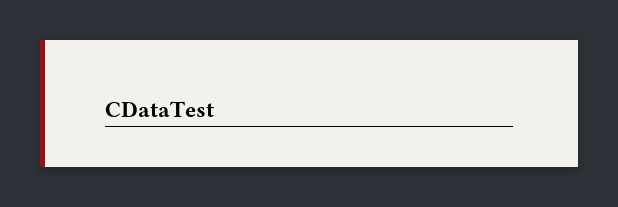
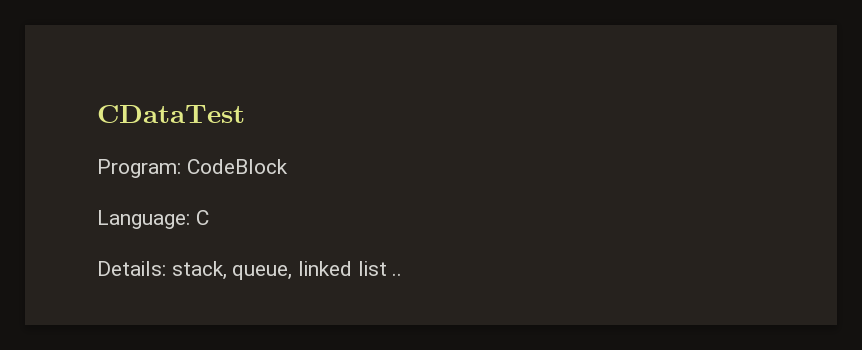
(214, 109) none -> [97,159,288,178] [97,210,209,229] [97,261,403,280] // Program: CodeBlock // Language: C // Details: stack, queue, linked list ..

